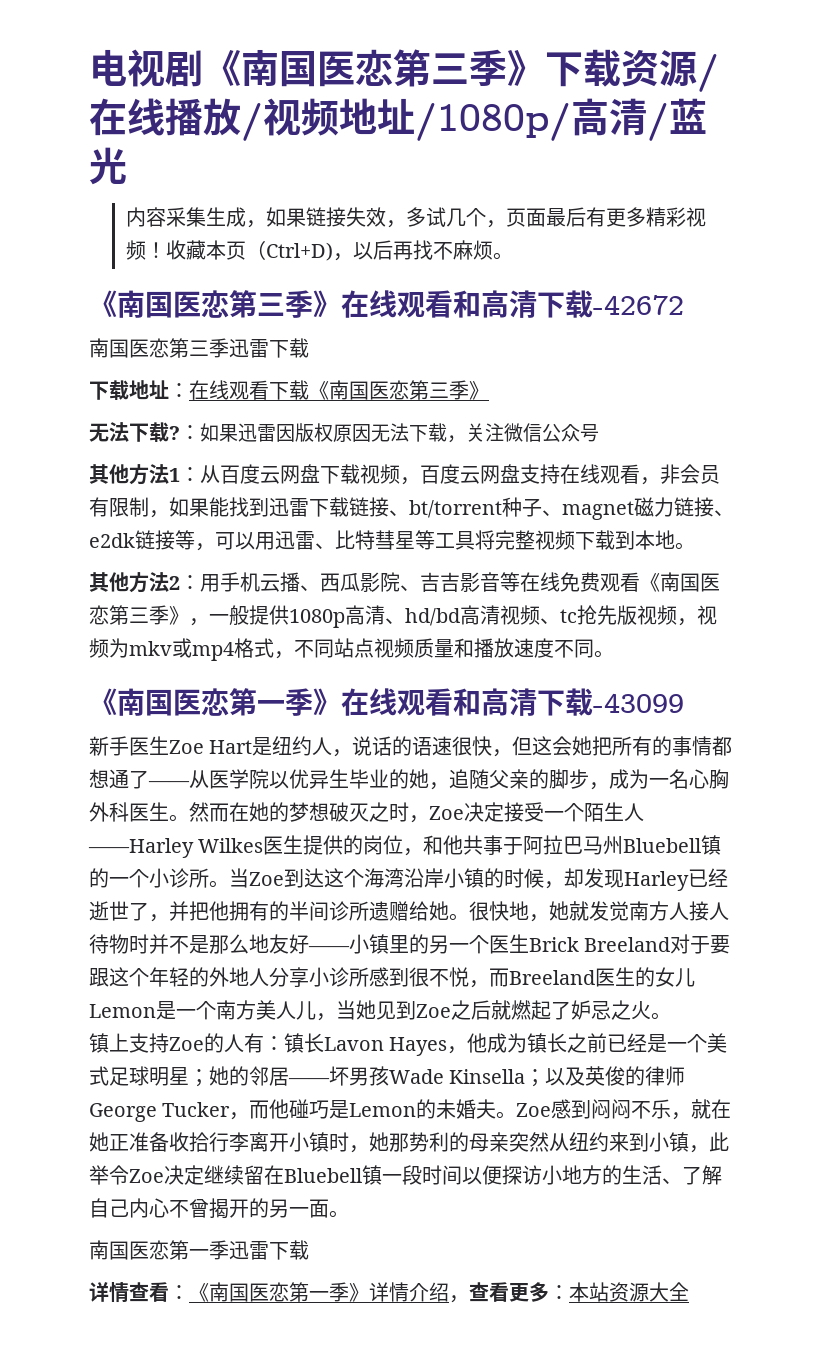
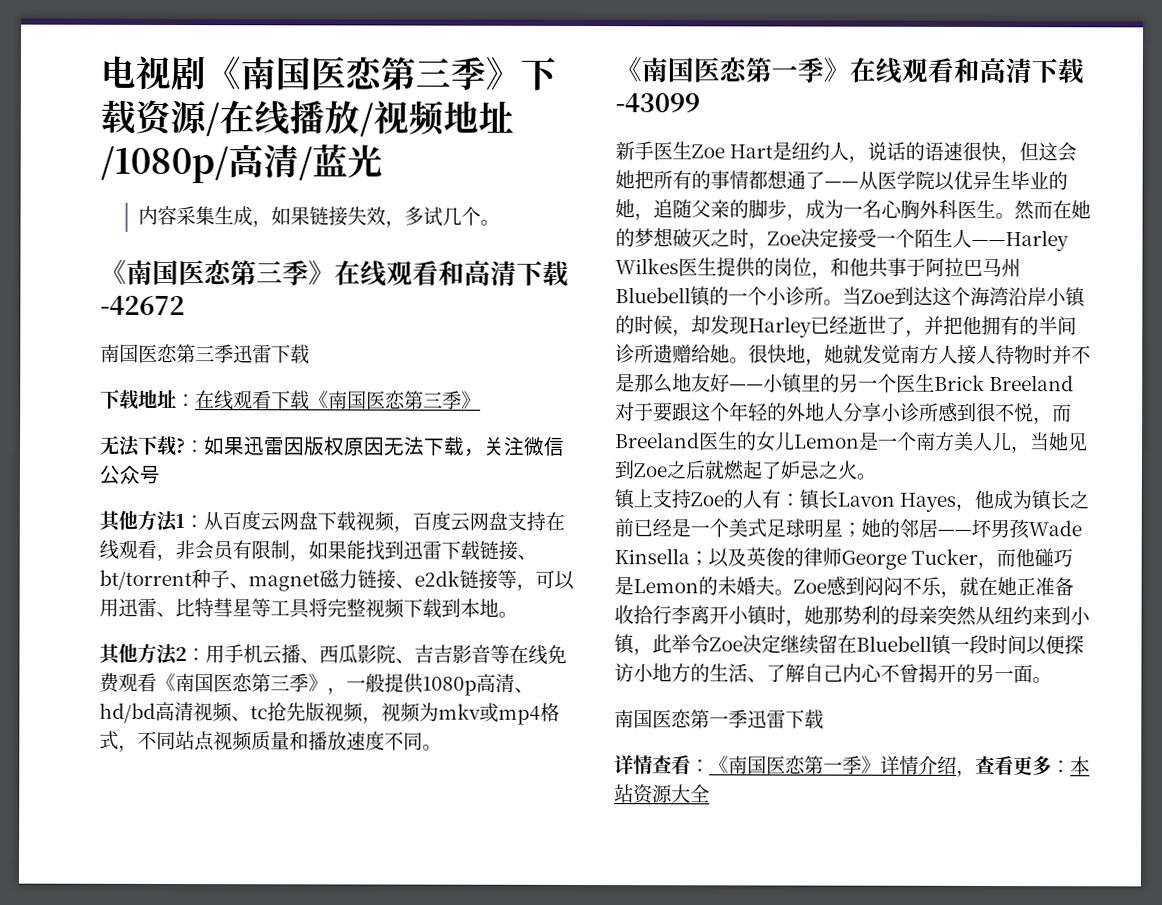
[486,207,707,228] [126,240,494,261] ，页面最后有更多精彩视频！收藏本页（Ctrl+D)，以后再找不麻烦 -> (481, 216) none

